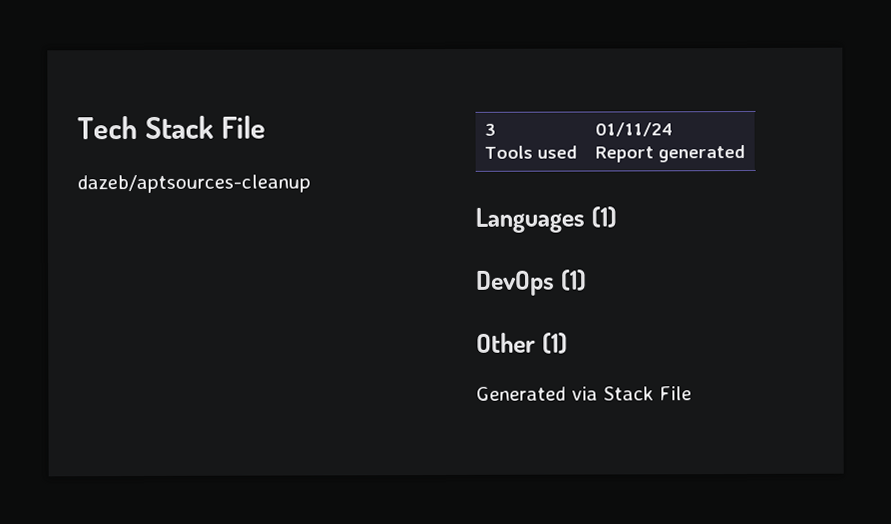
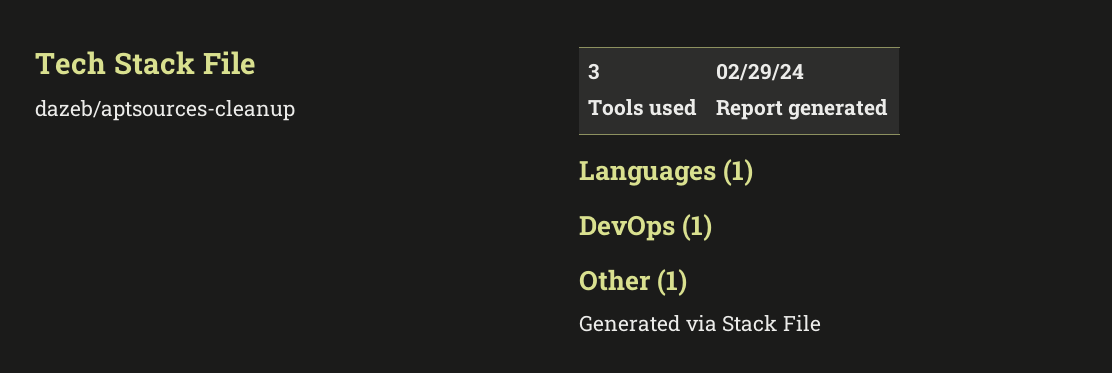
[594,122,673,137] 01/11/24 -> [715,63,804,81] 02/29/24

